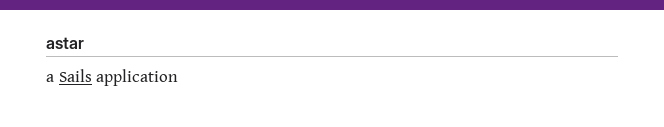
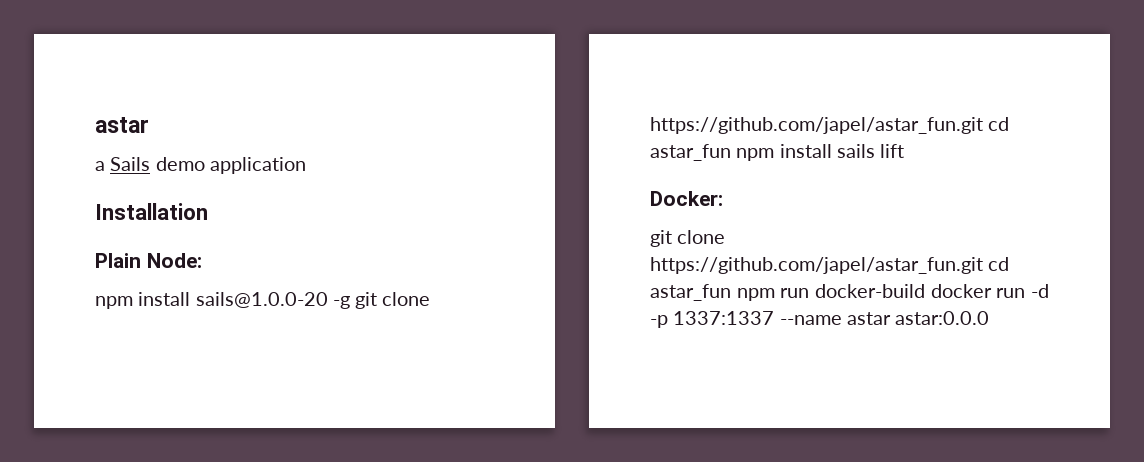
(92, 75) none -> [155,157,205,171] demo
(179, 77) none -> [95,203,208,220] [95,253,202,268] [95,292,431,309] [650,117,1010,134] [650,144,905,161] [650,191,723,206] [650,230,726,247] [650,257,1010,274] [650,284,1049,301] [650,311,990,328] // Installation // Plain Node: // npm install sails@1.0.0-20 -g git clone https://github.com/japel/astar_fun.git cd astar_fun npm install sails lift // Docker: // git clone https://github.com/japel/astar_fun.git cd astar_fun npm run docker-build docker run -d -p 1337:1337 --name astar astar:0.0.0

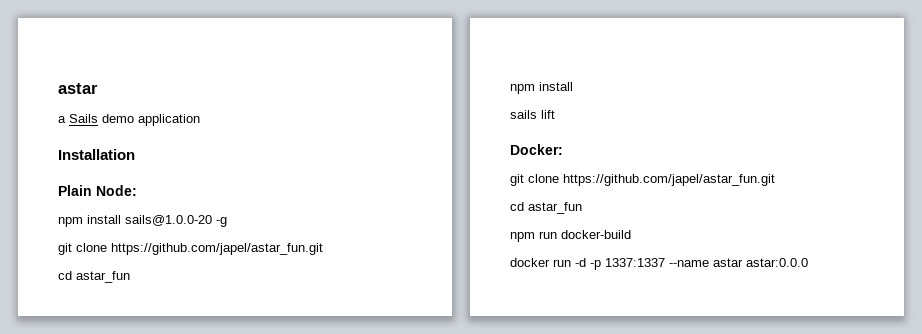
[355,292,431,309] [650,117,1010,134] [650,144,832,161] git clone https://github.com/japel/astar_fun.git cd astar_fun npm install -> [58,243,323,255] [58,271,130,283] [510,82,573,94] // git clone https://github.com/japel/astar_fun.git // cd astar_fun // npm install //
[988,257,1010,271] [650,284,731,301] cd astar_fun -> [510,202,582,214] // cd astar_fun //
(925, 291) none -> (631, 234) //

